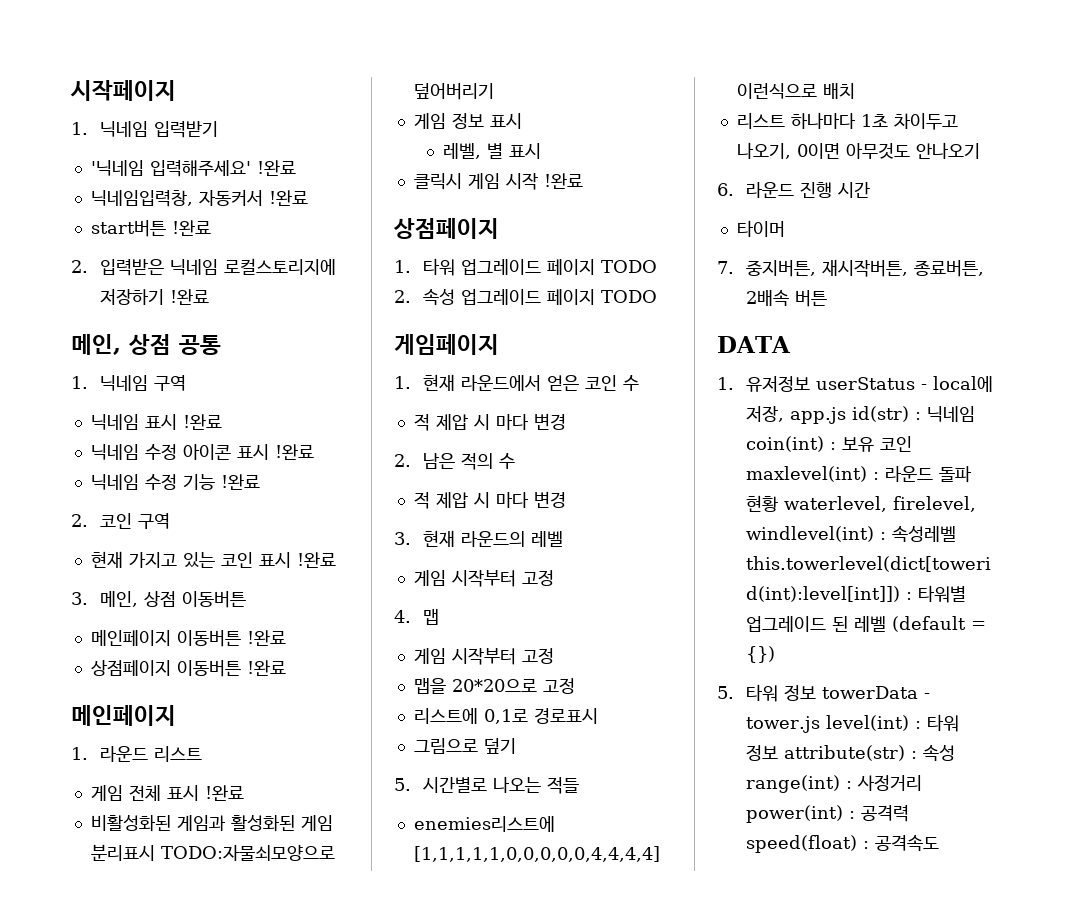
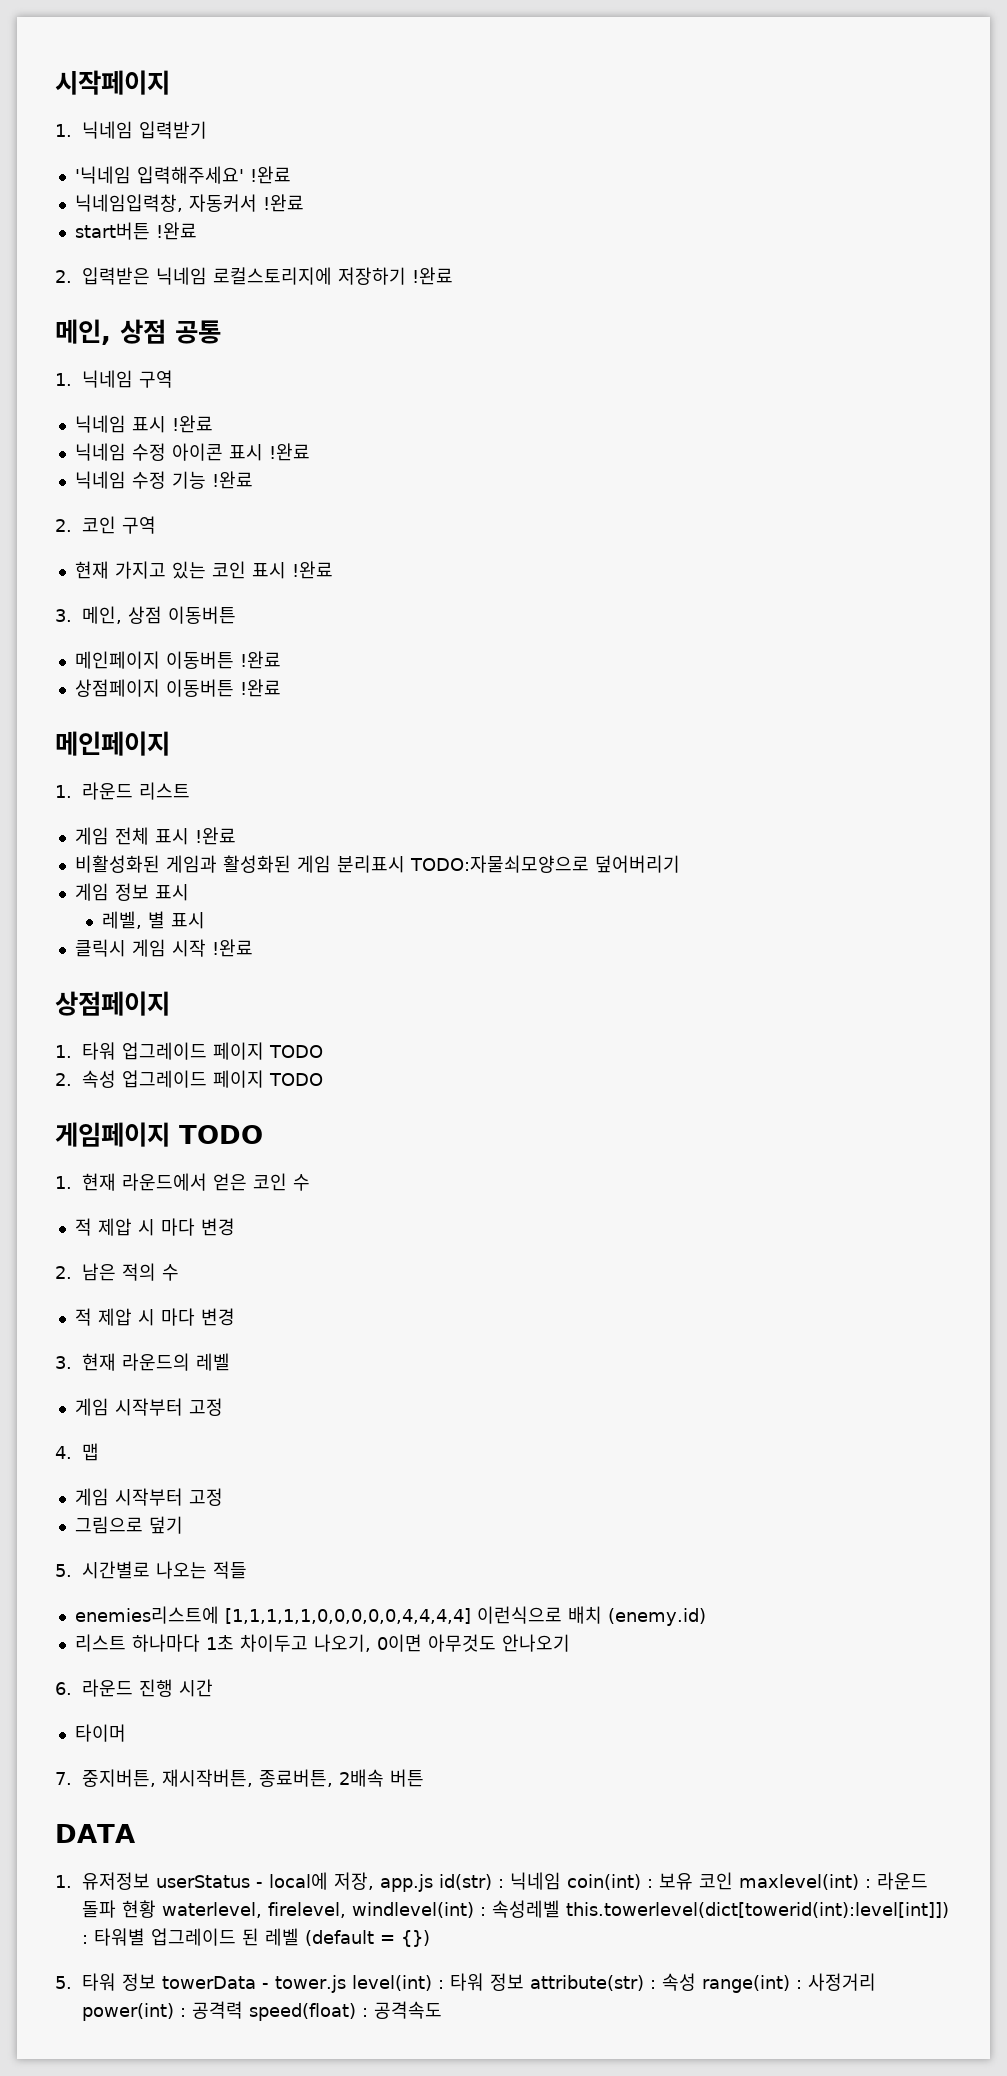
(499, 344) none -> [179,1125,263,1144] TODO
[413,678,575,694] [413,708,598,724] // 맵을 20*20으로 고정 // 리스트에 0,1로 경로표시 -> (223, 1497) none
(855, 91) none -> [607,1608,706,1626] (enemy.id)

